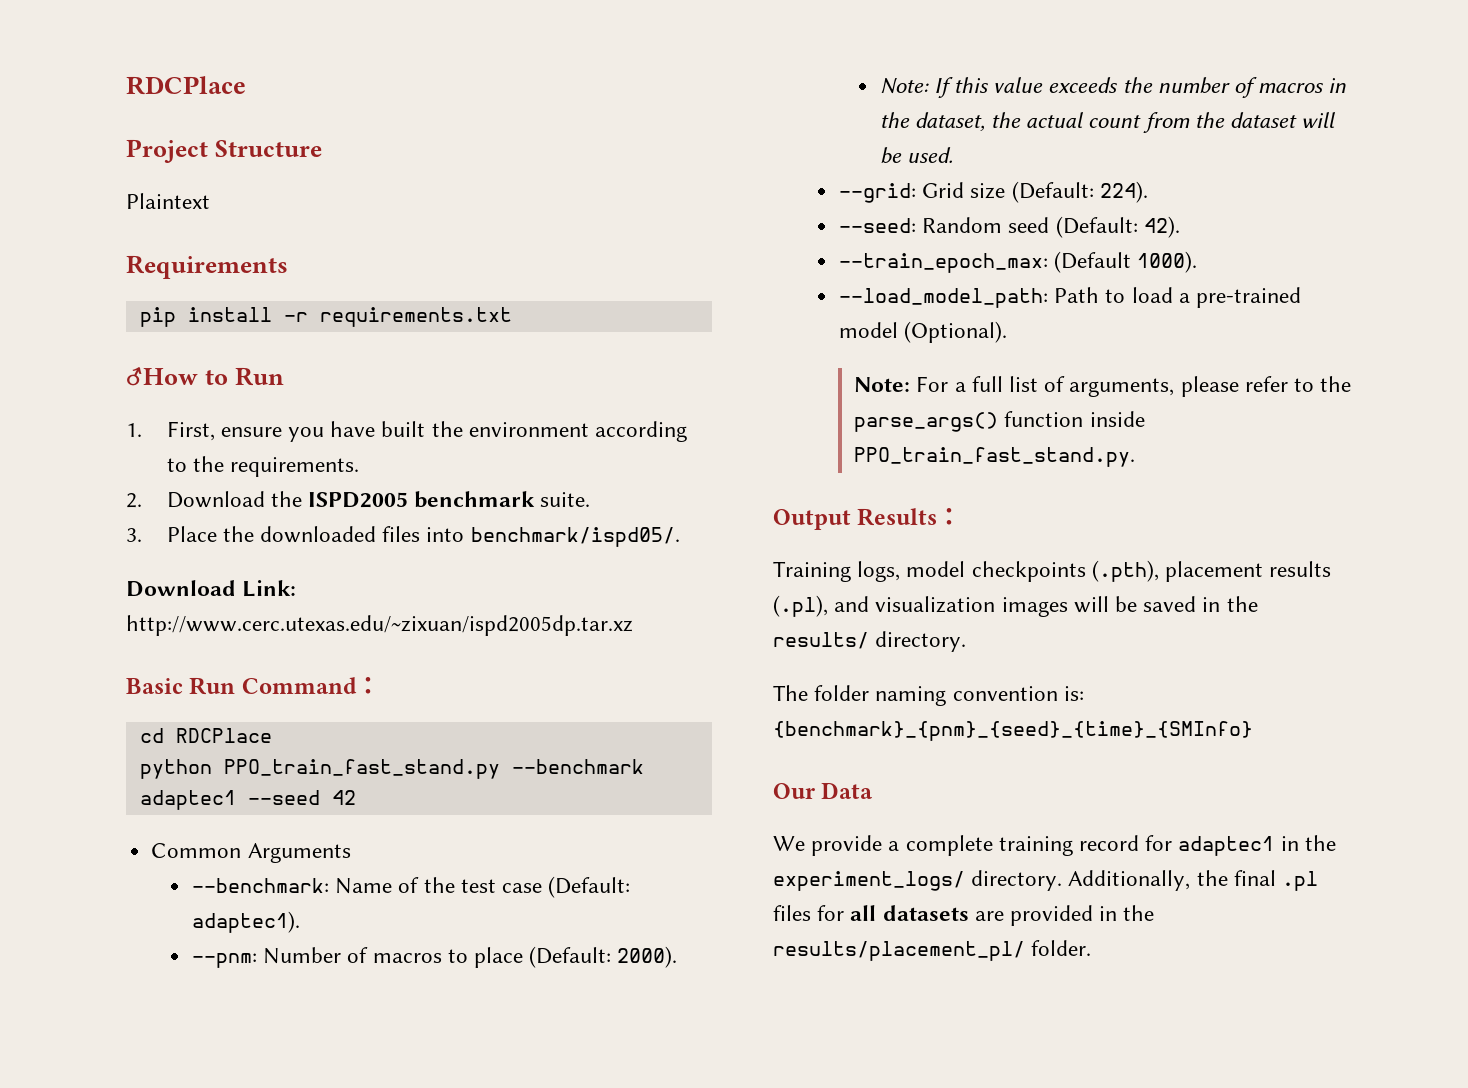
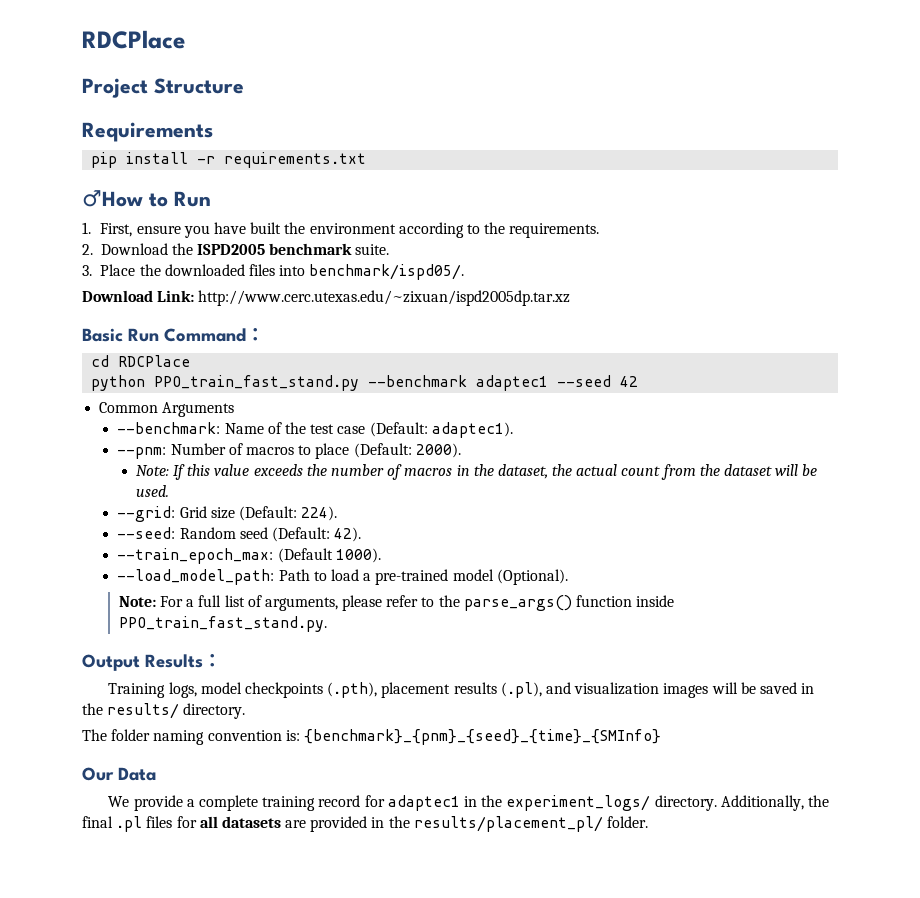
[126,193,210,209] // Plaintext -> (244, 86) none

